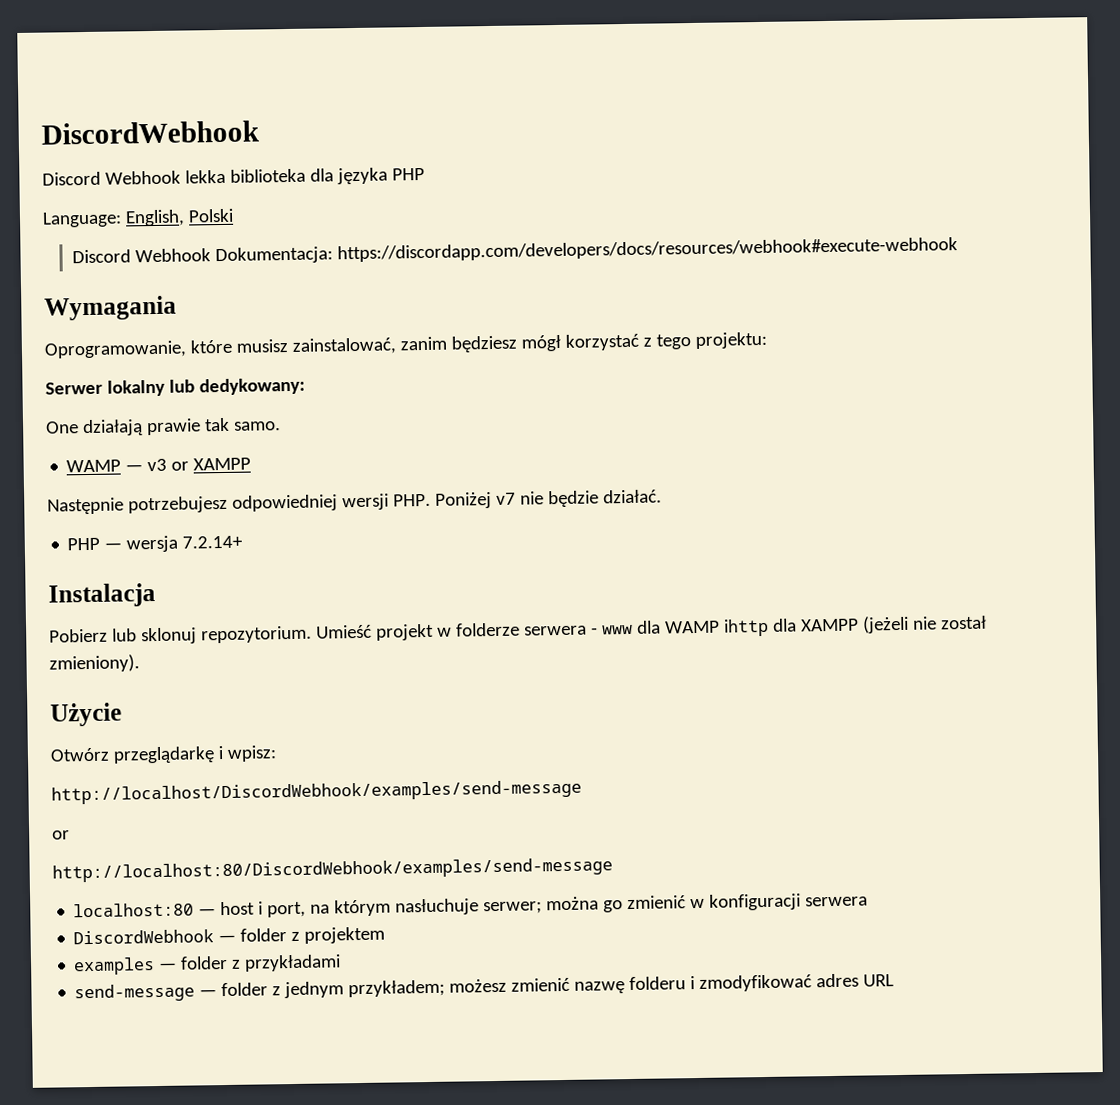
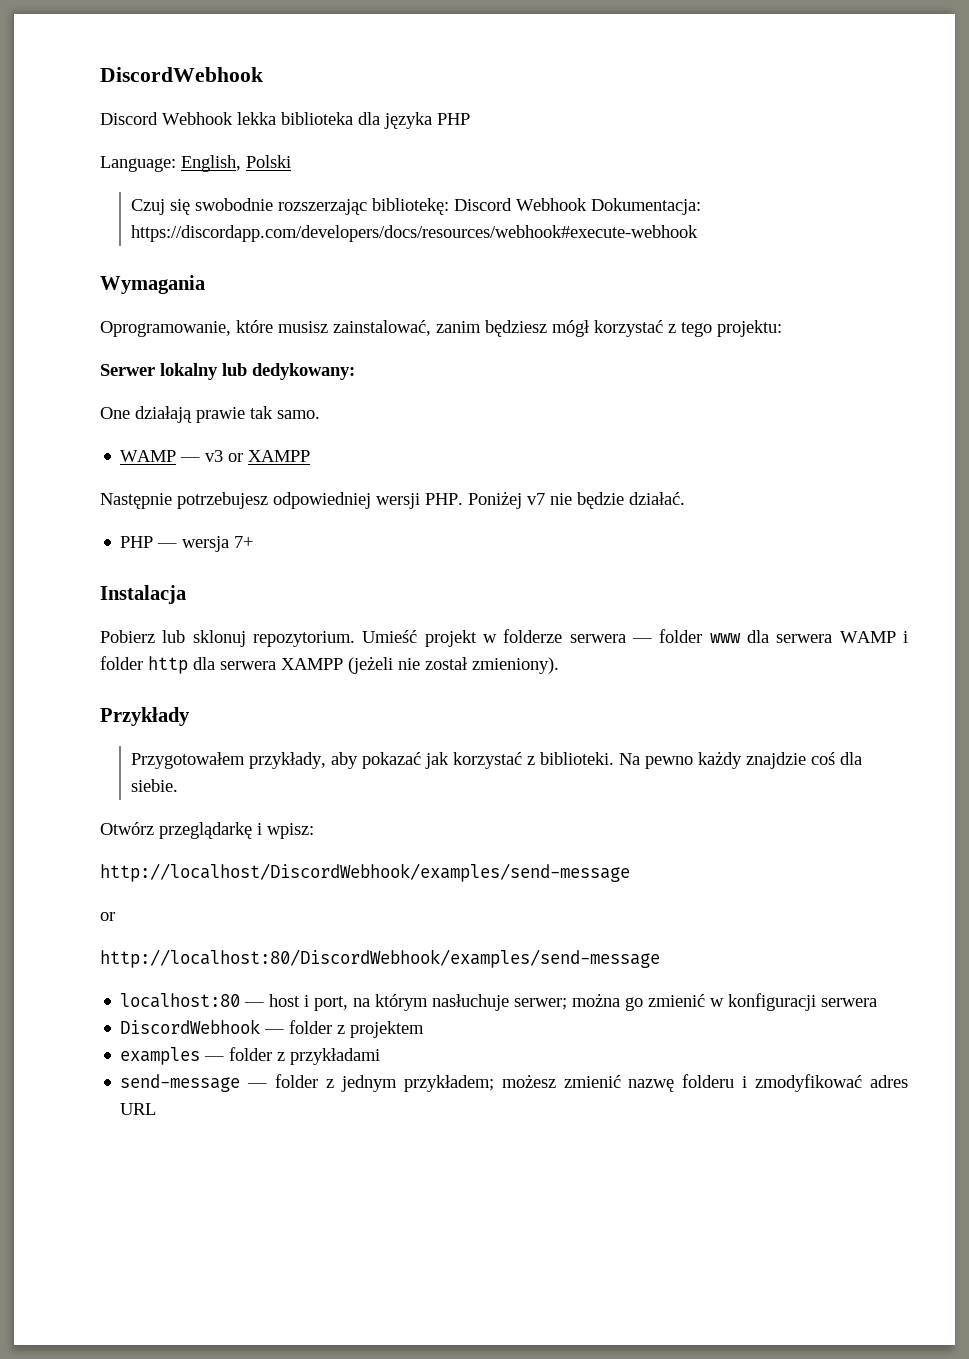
(234, 215) none -> [131,198,450,215] Czuj się swobodnie rozszerzając bibliotekę:
[182,535,244,549] 7.2.14+ -> [234,536,254,548] 7+
[590,618,797,637] - www dla WAMP ihttp dla -> [632,629,909,643] [100,656,276,674] — folder www dla serwera WAMP i folder http dla serwera
[50,702,122,727] Użycie -> [100,707,190,726] [131,751,863,769] [131,779,179,792] Przykłady // Przygotowałem przykłady, aby pokazać jak korzystać z biblioteki. Na pewno każdy znajdzie coś dla siebie.

